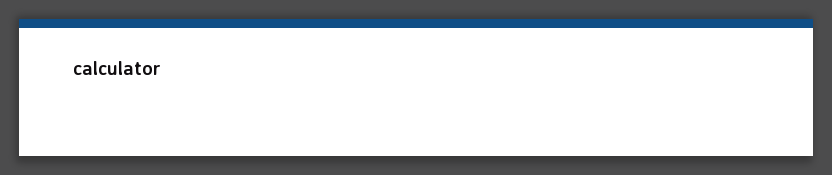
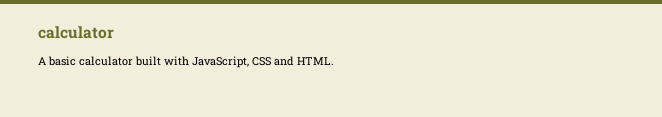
[73,61,161,75] calculator -> [38,26,114,39] [38,56,334,68] calculator // A basic calculator built with JavaScript, CSS and HTML.

